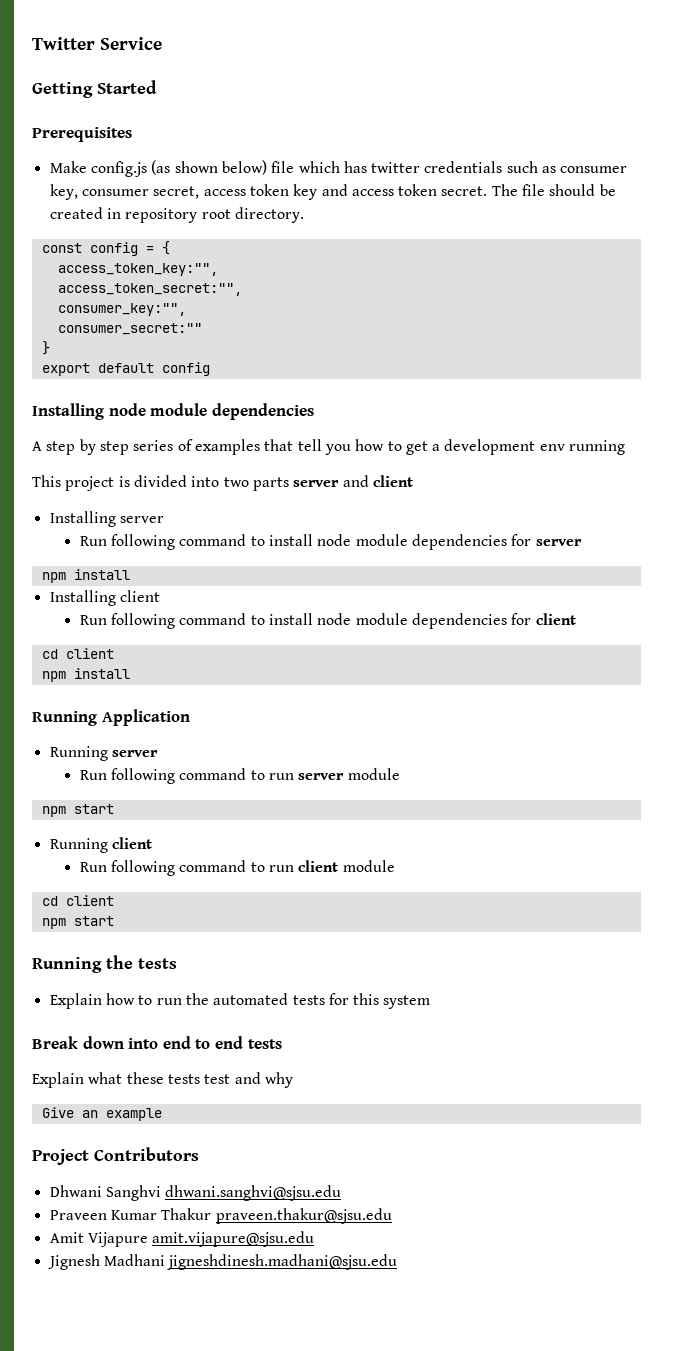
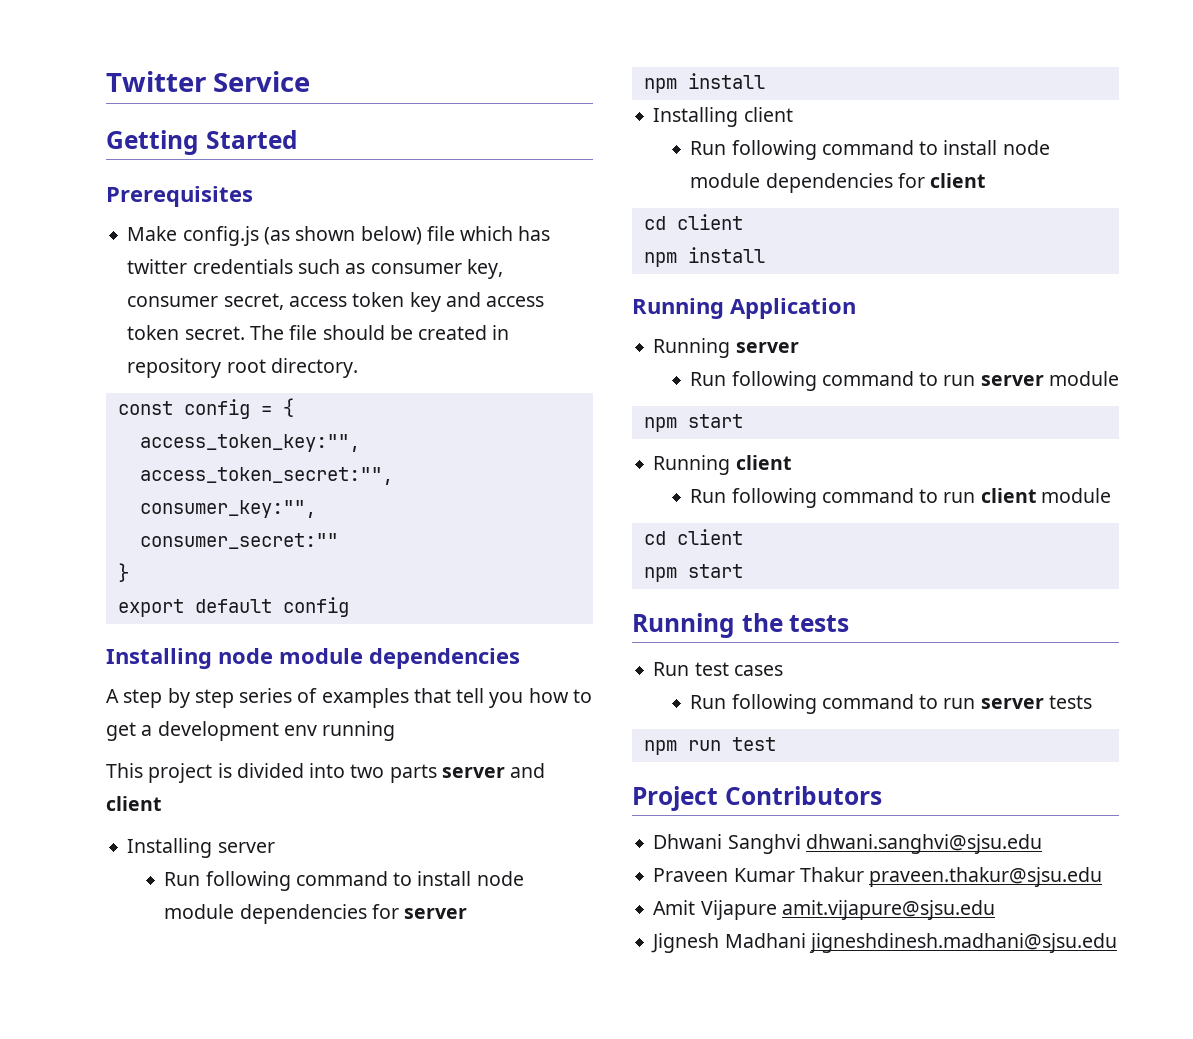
[49,993,431,1009] [32,1036,282,1049] [32,1072,293,1088] [41,1107,162,1121] Explain how to run the automated tests for this system // Break down into end to end tests // Explain what these tests test and why // Give an example -> [653,662,783,676] [690,694,1092,714] [643,737,776,755] Run test cases // Run following command to run server tests // npm run test

